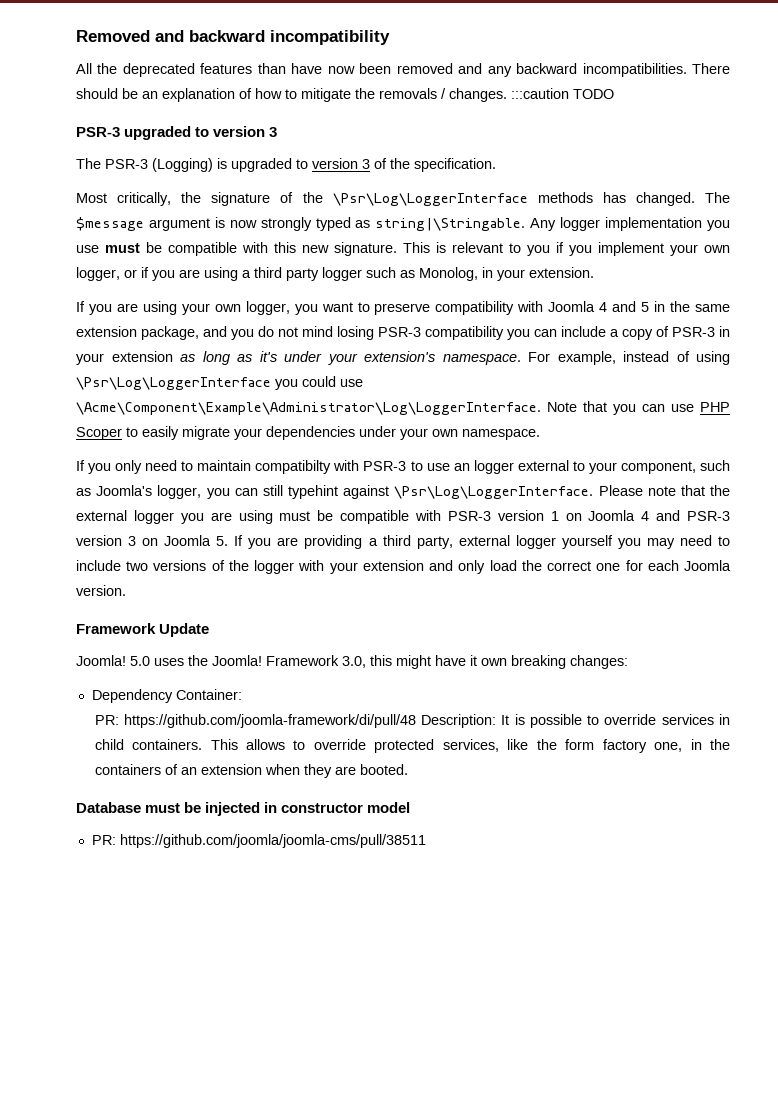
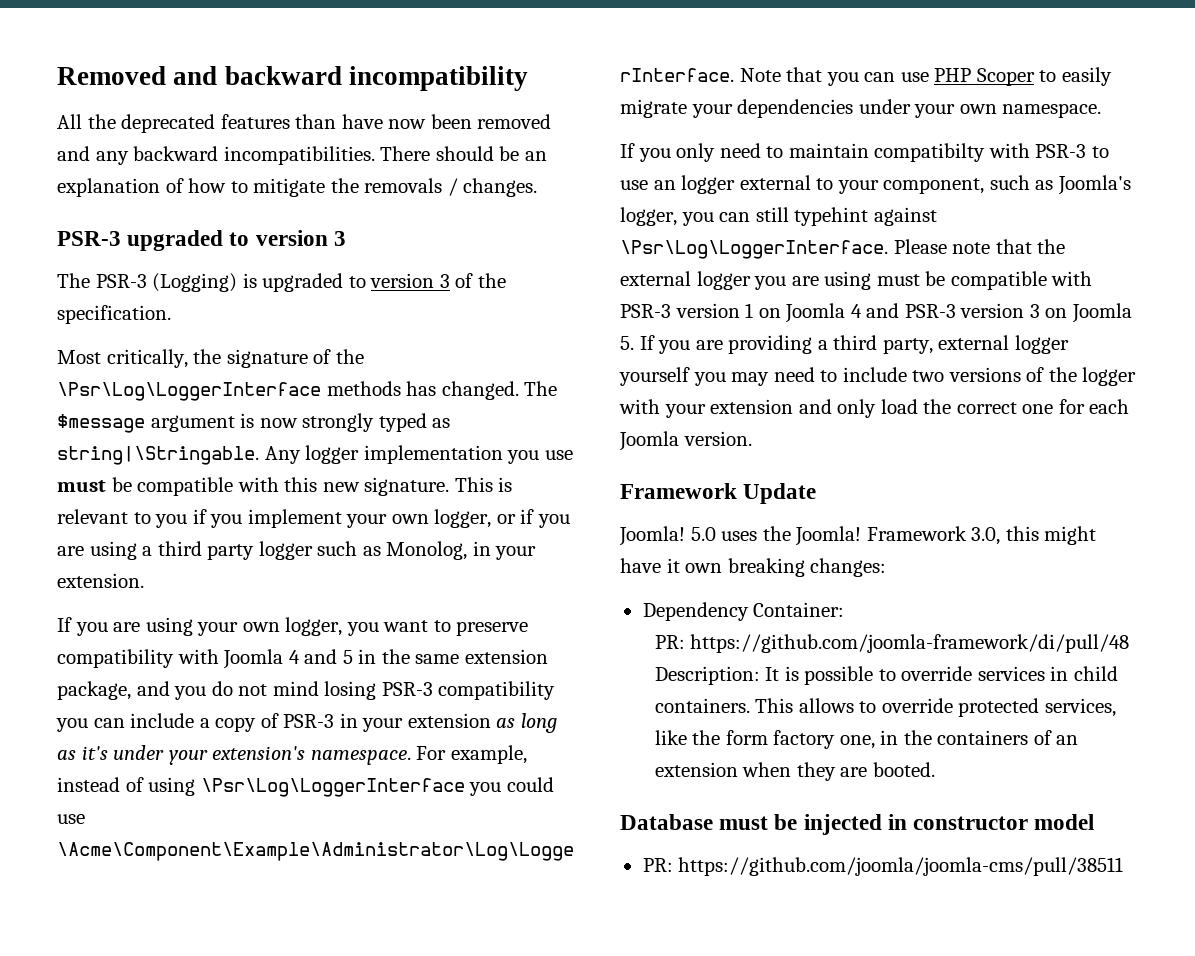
[511,88,614,99] :::caution TODO -> (538, 187) none

